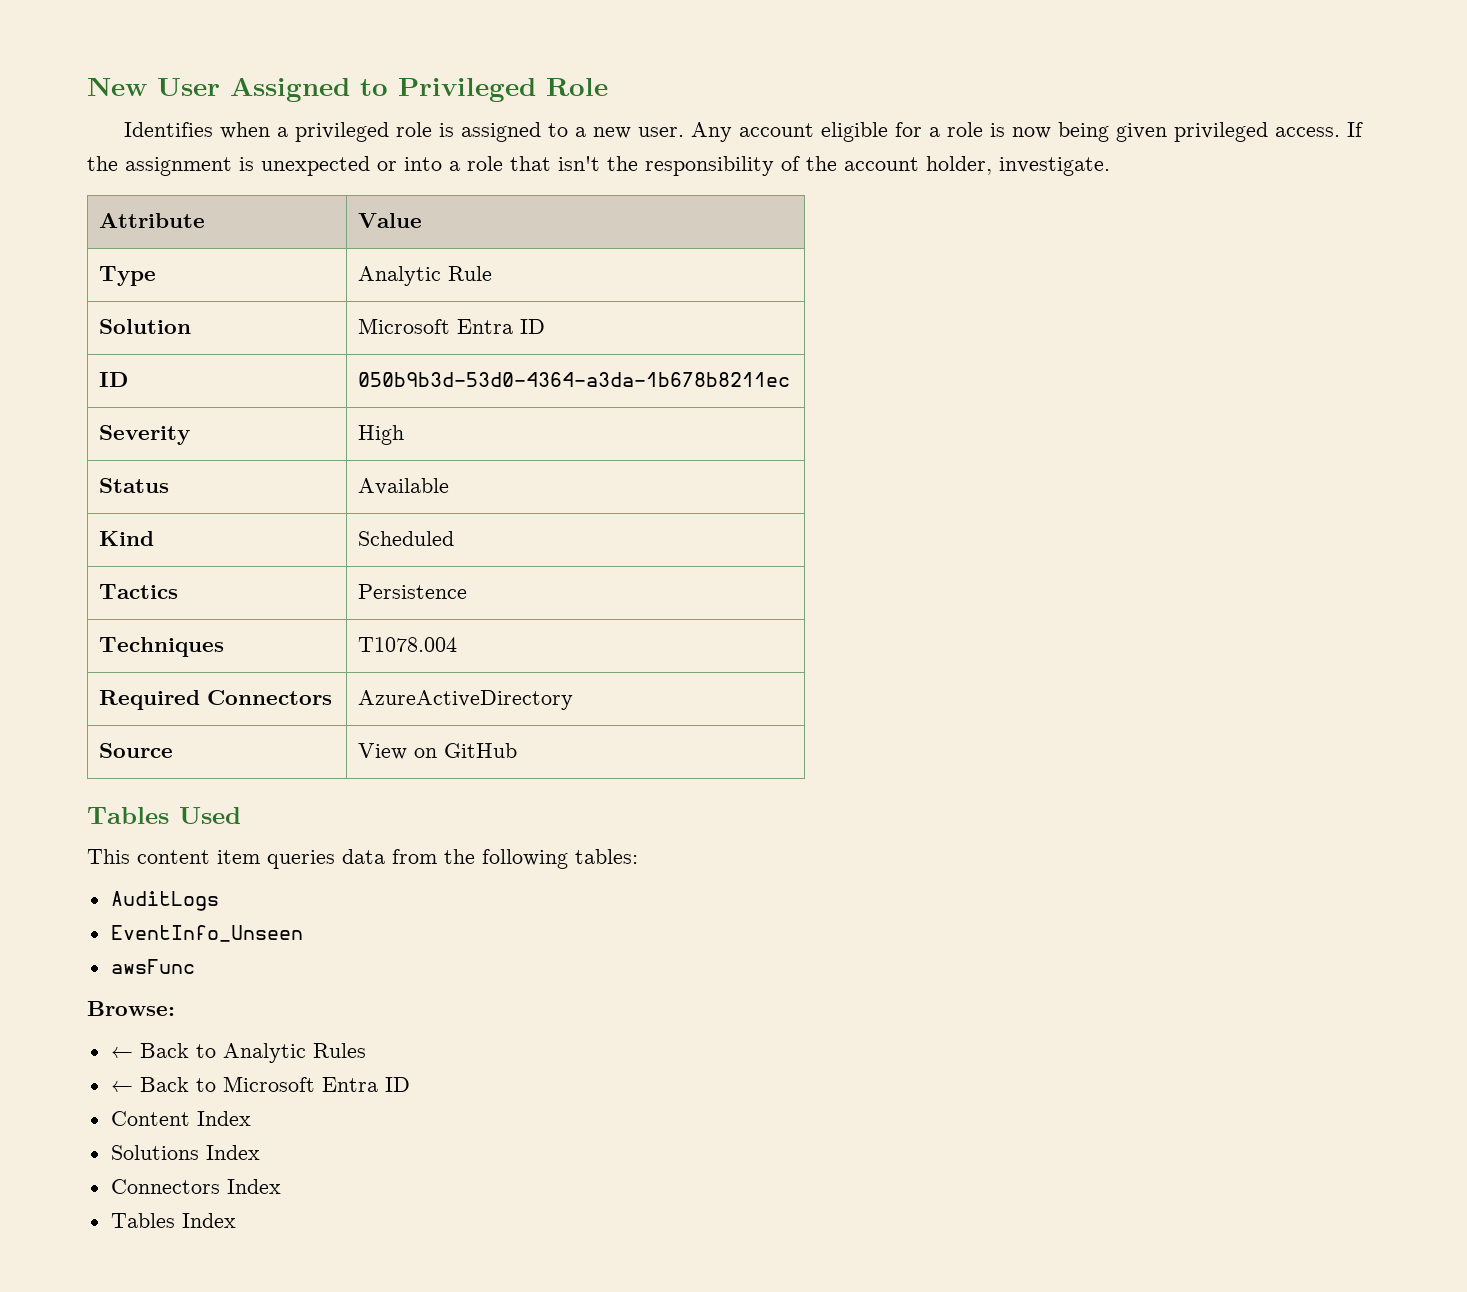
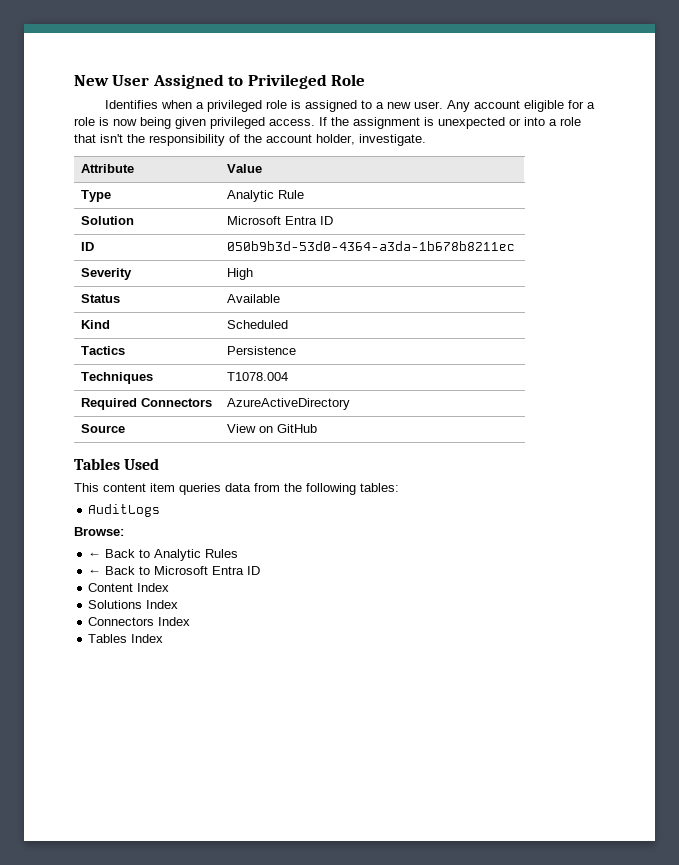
[110,925,303,942] [110,959,195,974] // EventInfo_Unseen // awsFunc -> (161, 510) none

